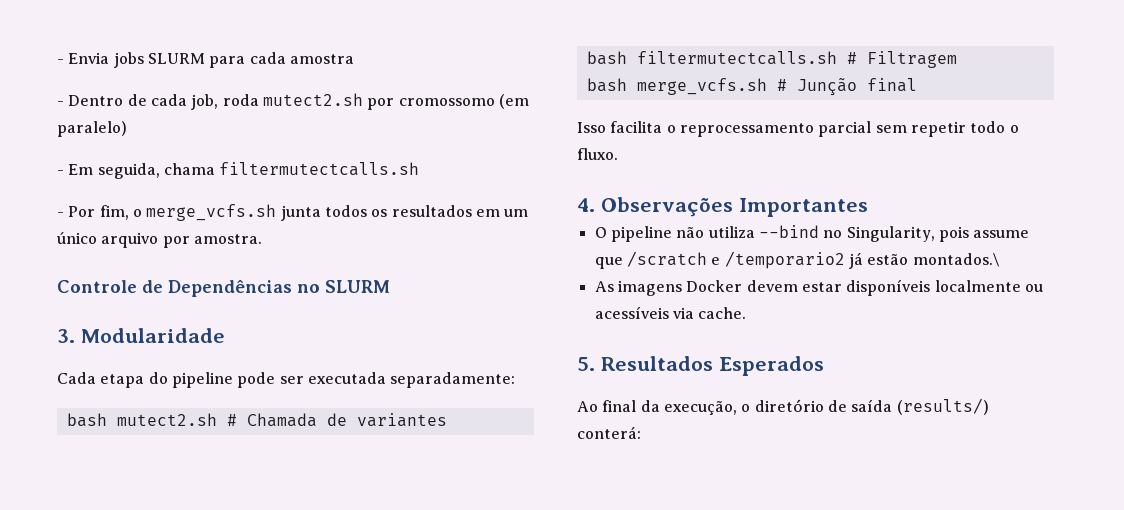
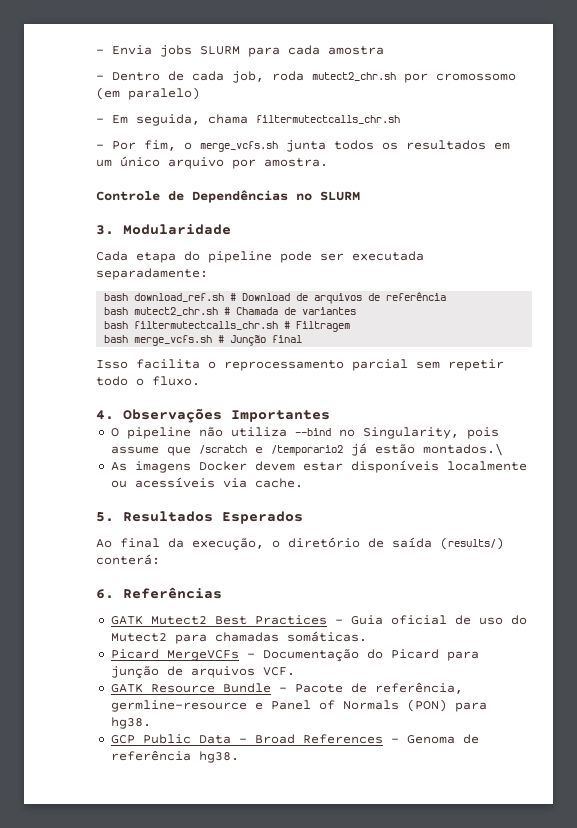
[262,93,363,106] mutect2.sh -> [312,72,396,81] mutect2_chr.sh
[219,162,420,176] filtermutectcalls.sh -> [256,115,400,124] filtermutectcalls_chr.sh
[116,413,217,426] mutect2.sh -> [134,292,447,304] [104,307,219,316] download_ref.sh # Download de arquivos de referência // bash mutect2_chr.sh
[636,51,837,65] filtermutectcalls.sh -> [134,321,279,330] filtermutectcalls_chr.sh
(641, 432) none -> [96,587,222,599] [110,615,527,625] [110,631,367,644] [110,649,479,662] [110,666,295,679] [110,682,463,694] [110,699,487,712] [110,717,151,729] [110,734,479,744] [110,750,239,763] // 6. Referências // GATK Mutect2 Best Practices – Guia oficial de uso do Mutect2 para chamadas somáticas. // Picard MergeVCFs – Documentação do Picard para junção de arquivos VCF. // GATK Resource Bundle – Pacote de referência, germline-resource e Panel of Normals (PON) para hg38. // GCP Public Data – Broad References – Genoma de referência hg38.

